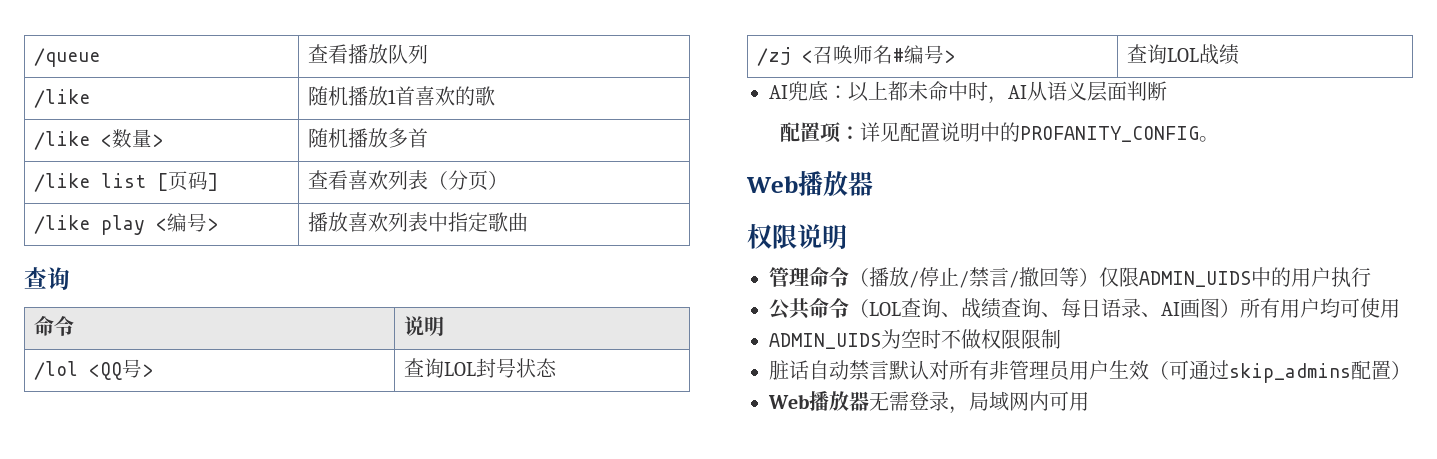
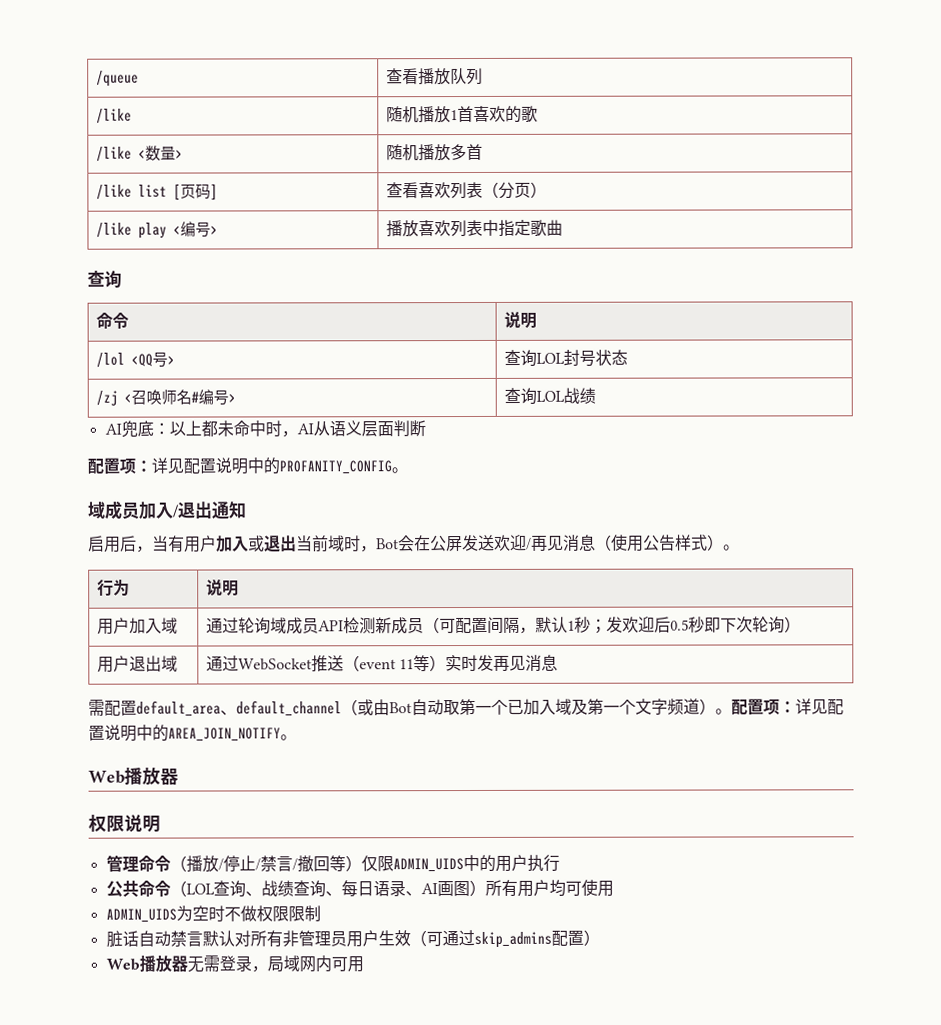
(1220, 139) none -> [87,500,247,520] [88,534,740,553] [96,579,130,596] [205,579,239,597] [96,617,178,635] [205,616,801,635] [96,655,178,673] [205,654,559,673] [88,698,844,717] [88,724,297,742] // 域成员加入/退出通知 // 启用后，当有用户加入或退出当前域时，Bot会在公屏发送欢迎/再见消息（使用公告样式）。 // 行为 | 说明 // 用户加入域 | 通过轮询域成员API检测新成员（可配置间隔，默认1秒；发欢迎后0.5秒即下次轮询） // 用户退出域 | 通过WebSocket推送（event 11等）实时发再见消息 // 需配置default_area、default_channel（或由Bot自动取第一个已加入域及第一个文字频道）。配置项：详见配置说明中的AREA_JOIN_NOTIFY。

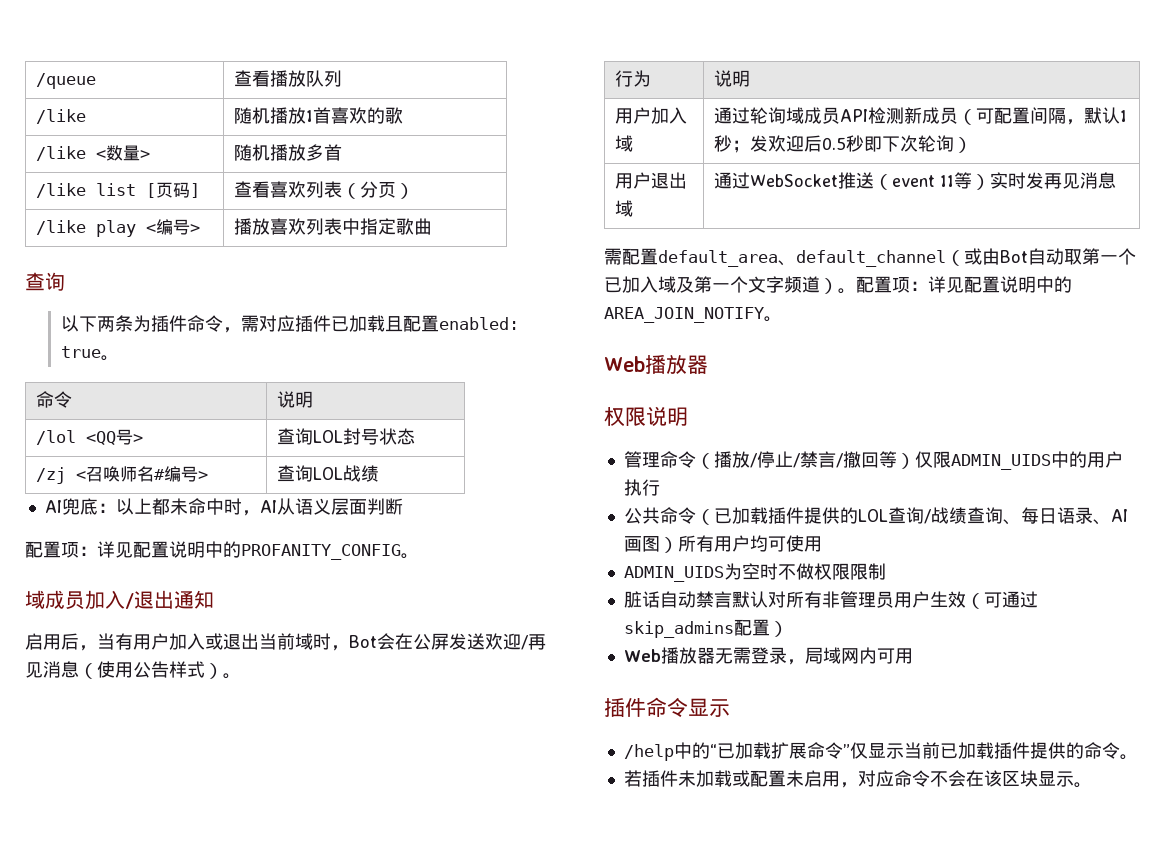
(122, 279) none -> [60,315,519,333] [60,346,119,361] // 以下两条为插件命令，需对应插件已加载且配置enabled: true。
(187, 888) none -> [713,507,858,524] 已加载插件提供的
[244,891,262,897] 、 -> [923,509,931,524] /
(364, 964) none -> [604,697,730,718] [623,742,1138,761] [623,770,1092,788] // 插件命令显示 // /help中的“已加载扩展命令”仅显示当前已加载插件提供的命令。 // 若插件未加载或配置未启用，对应命令不会在该区块显示。

